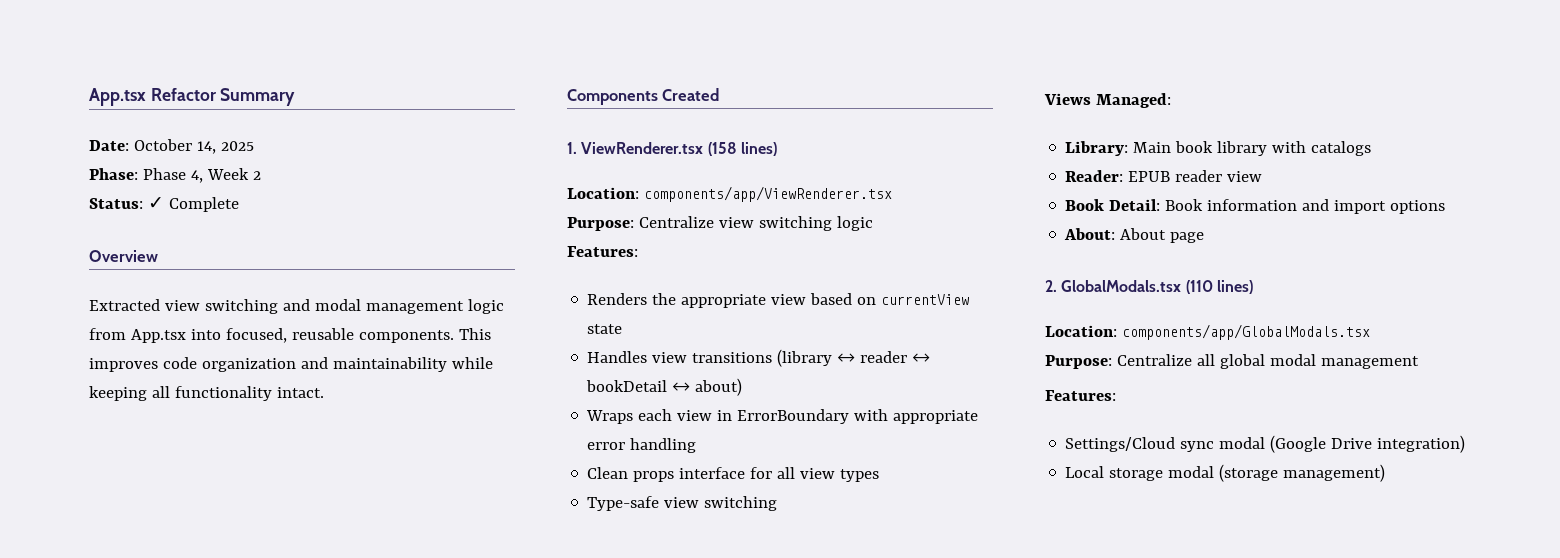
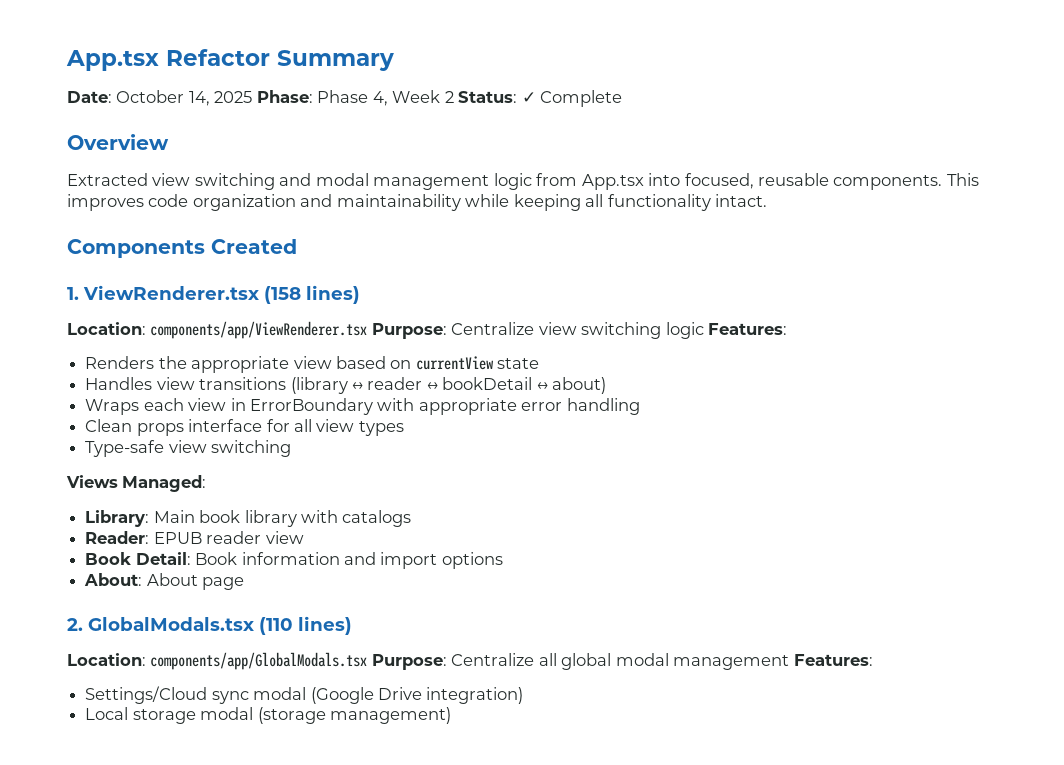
(254, 146) // -> (253, 97) none
(261, 175) // -> (454, 97) none
(892, 194) // -> (368, 330) none
(873, 223) // -> (704, 330) none
(1370, 332) // -> (368, 661) none
(1419, 362) // -> (790, 662) none

